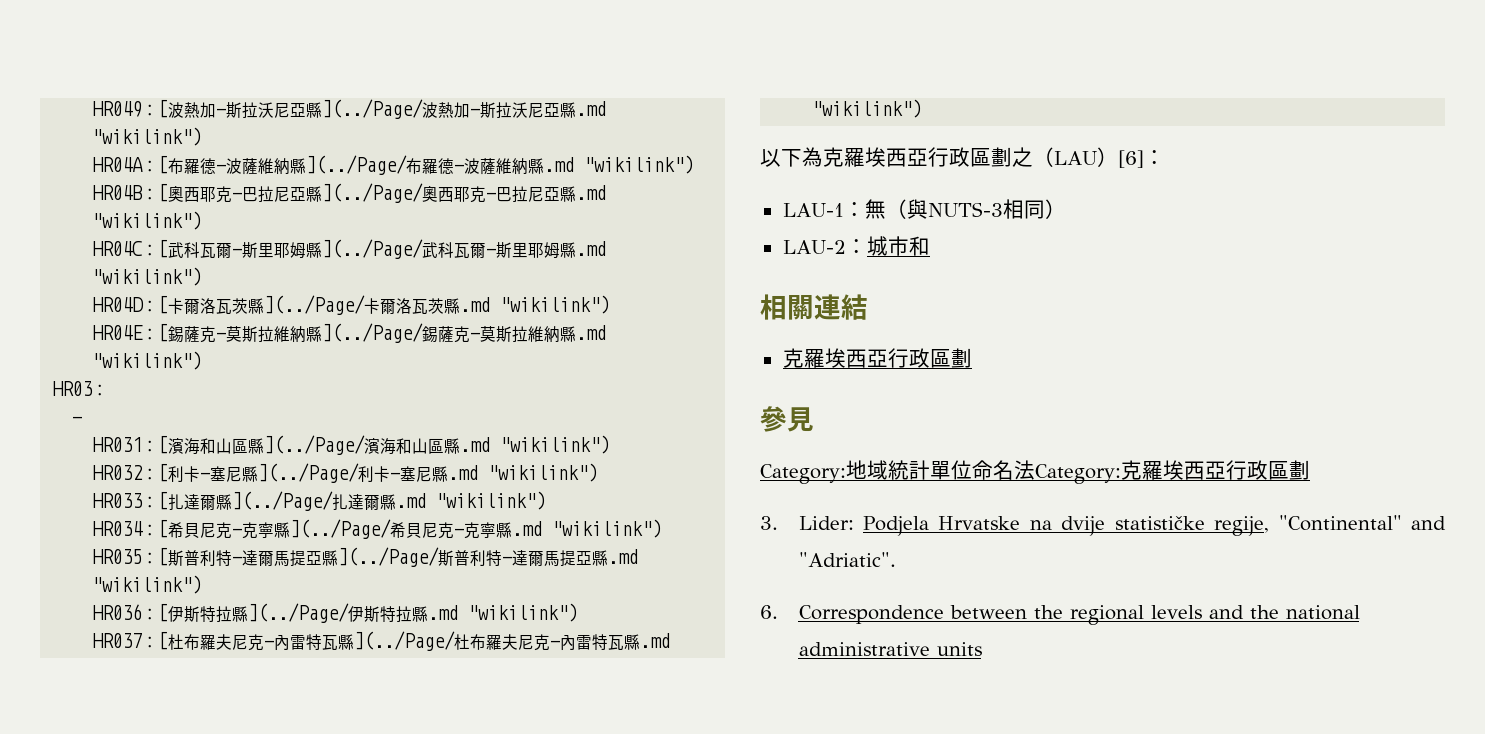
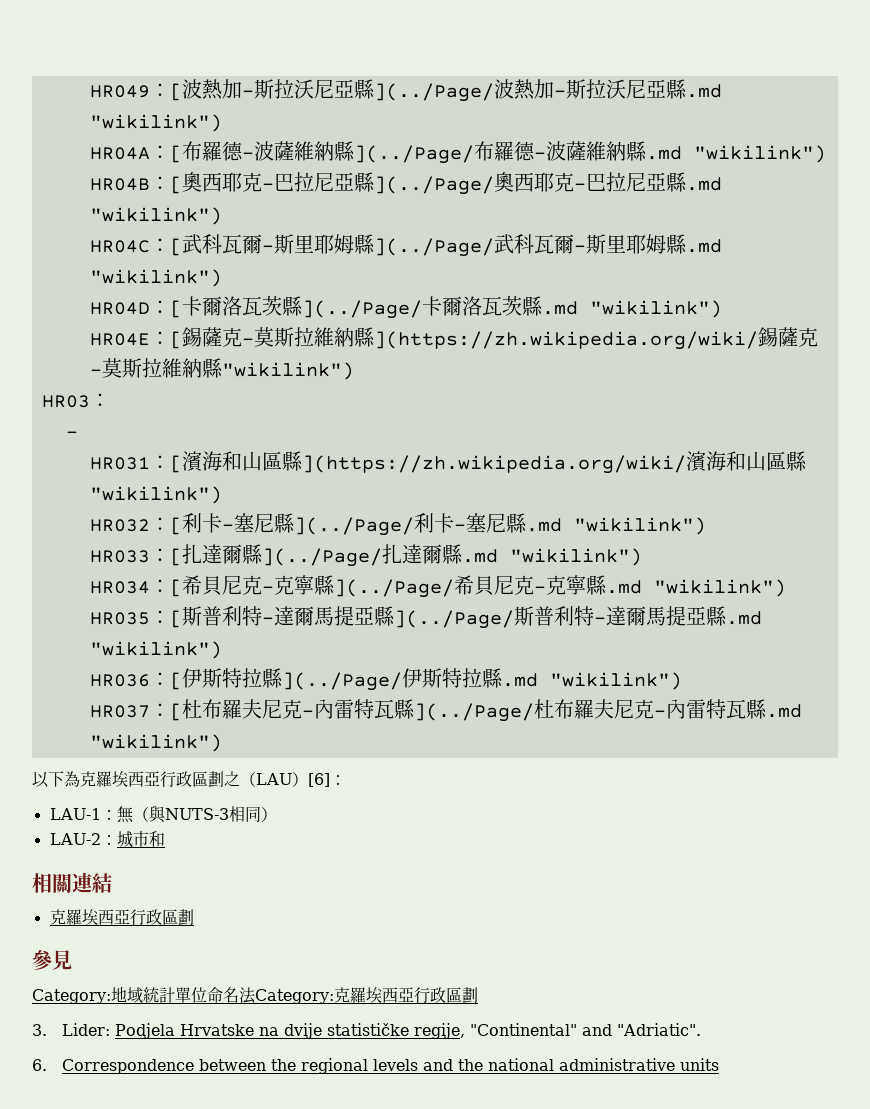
[322,323,607,343] ](../Page/錫薩克-莫斯拉維納縣.md -> [373,327,818,350] [89,358,223,378] ](https://zh.wikipedia.org/wiki/錫薩克-莫斯拉維納縣
[264,435,491,455] ](../Page/濱海和山區縣.md -> [301,451,807,474] ](https://zh.wikipedia.org/wiki/濱海和山區縣

